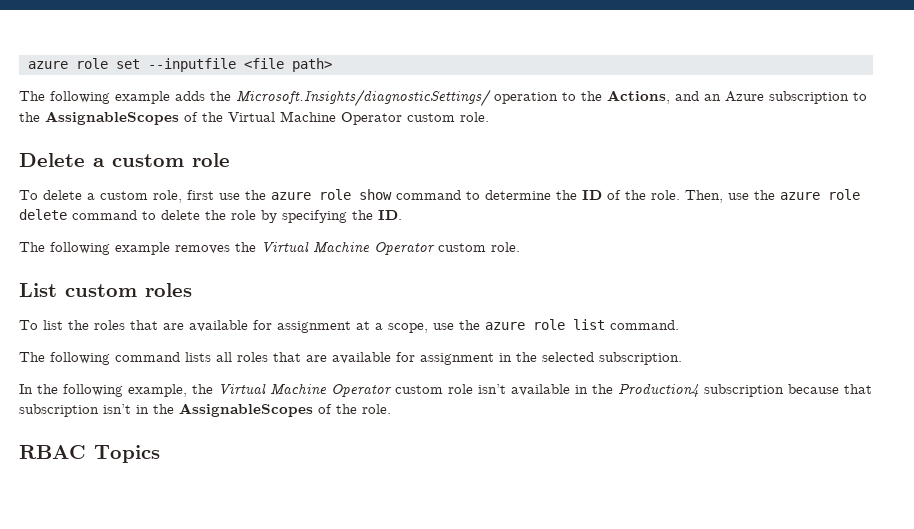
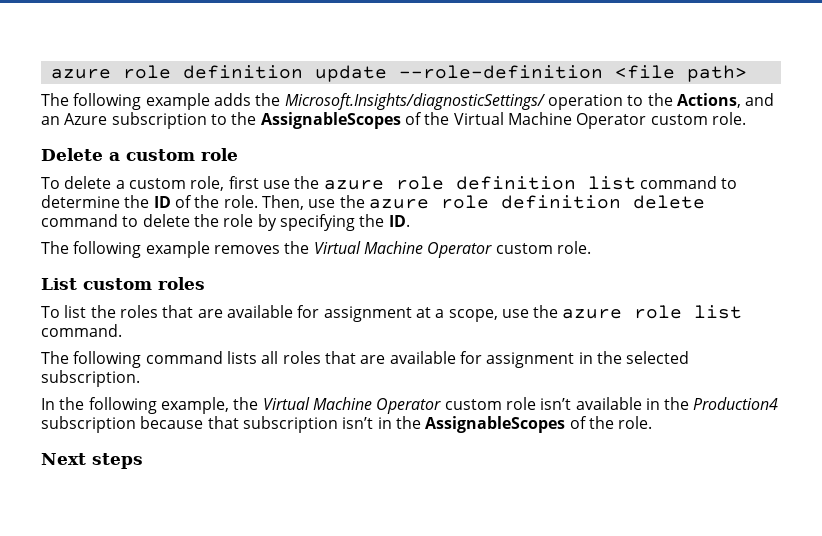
[28,58,236,72] azure role set --inputfile -> [50,65,603,82] azure role definition update --role-definition
[359,189,392,200] show -> [455,176,636,190] definition list
(860, 194) none -> [500,195,621,209] definition
[19,445,160,463] RBAC Topics -> [41,453,143,469] Next steps

